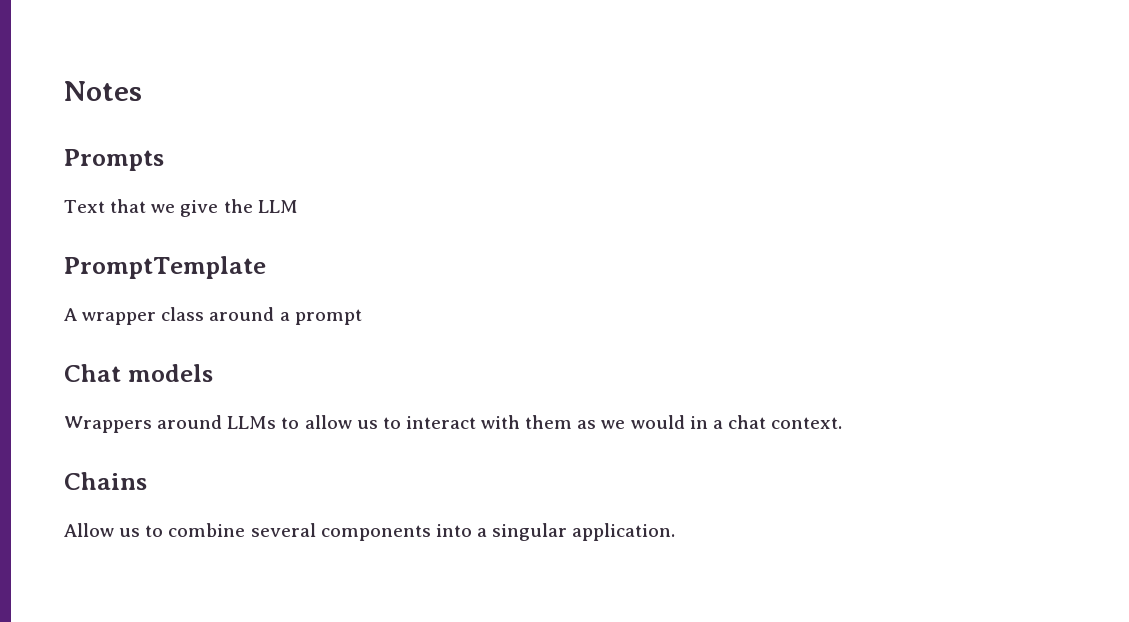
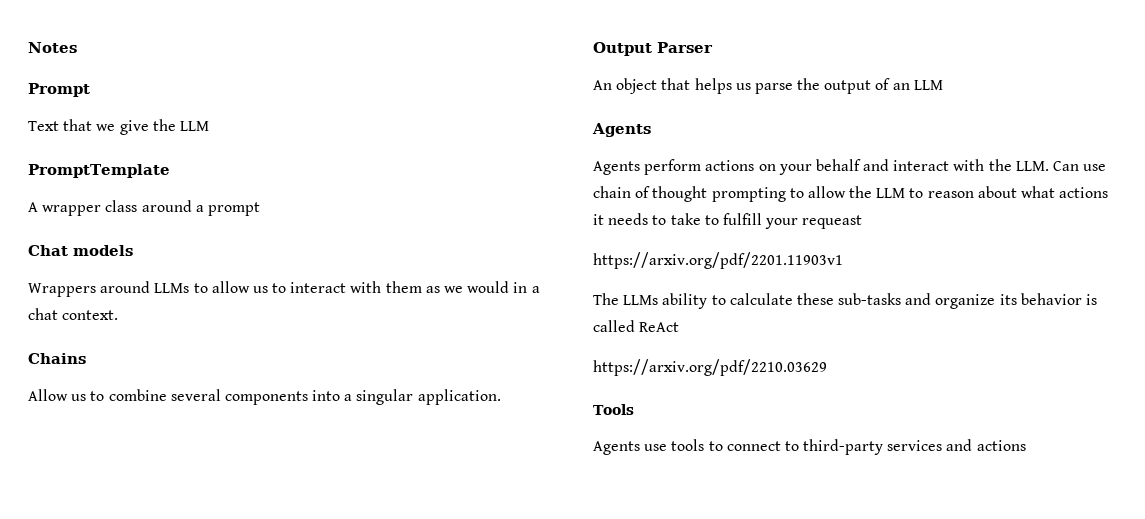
[64,149,164,171] Prompts -> [28,83,90,97] Prompt
(676, 532) none -> [593,42,713,56] [593,78,943,94] [592,123,651,137] [593,159,1107,175] [593,186,1109,202] [593,213,863,229] [593,252,843,269] [593,293,1098,309] [593,320,680,332] [593,359,827,376] [593,404,634,415] [593,439,1026,455] // Output Parser // An object that helps us parse the output of an LLM // Agents // Agents perform actions on your behalf and interact with the LLM. Can use chain of thought prompting to allow the LLM to reason about what actions it needs to take to fulfill your requeast // https://arxiv.org/pdf/2201.11903v1 // The LLMs ability to calculate these sub-tasks and organize its behavior is called ReAct // https://arxiv.org/pdf/2210.03629 // Tools // Agents use tools to connect to third-party services and actions

